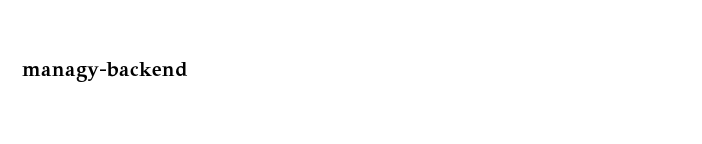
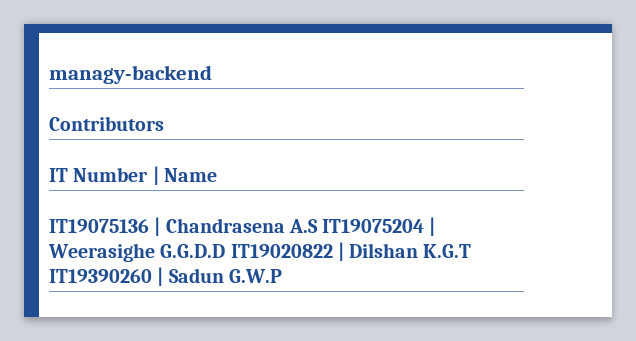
(188, 72) none -> [49,116,164,131] [49,166,217,185] [49,217,436,236] [48,242,472,262] [49,267,282,286] // Contributors // IT Number | Name // IT19075136 | Chandrasena A.S IT19075204 | Weerasighe G.G.D.D IT19020822 | Dilshan K.G.T IT19390260 | Sadun G.W.P

